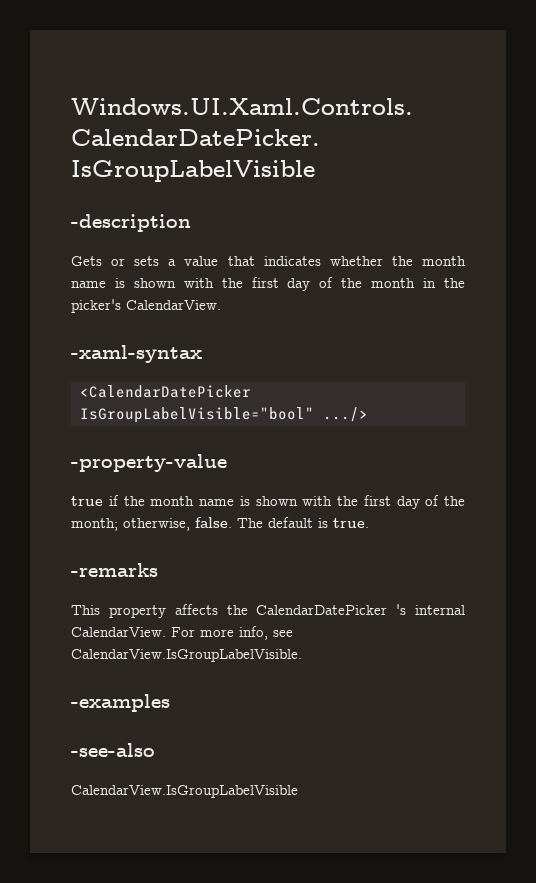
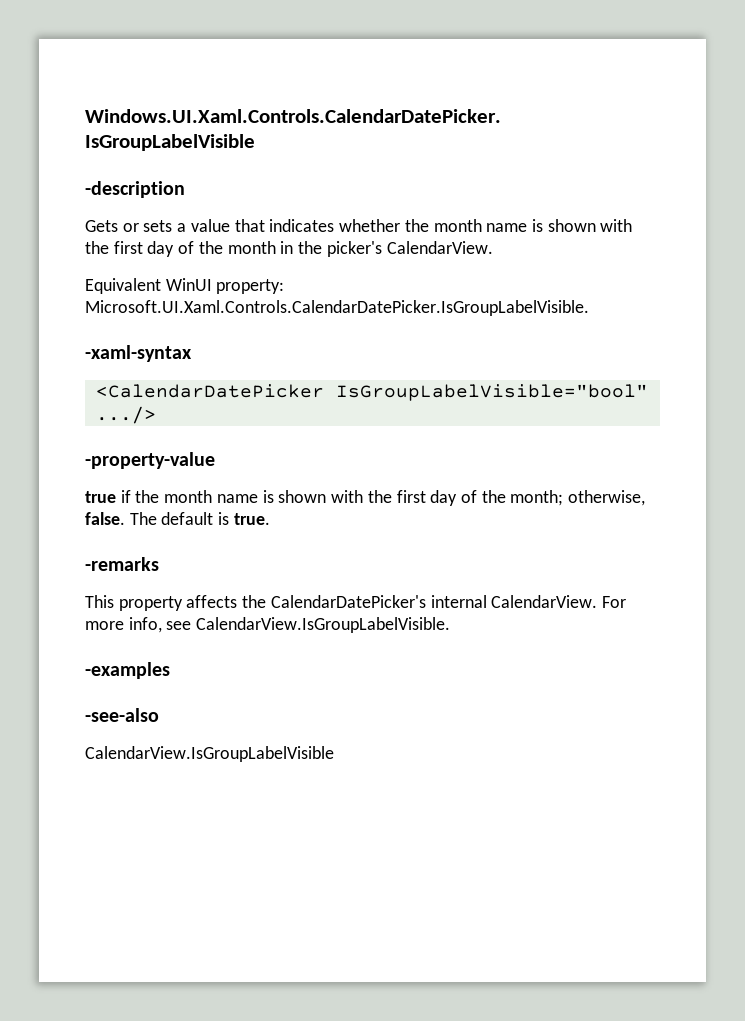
(221, 305) none -> [85,278,285,294] [85,300,589,316] // Equivalent WinUI property: Microsoft.UI.Xaml.Controls.CalendarDatePicker.IsGroupLabelVisible.
[256,604,407,615] CalendarDatePicker 's -> [270,595,426,608] CalendarDatePicker's

